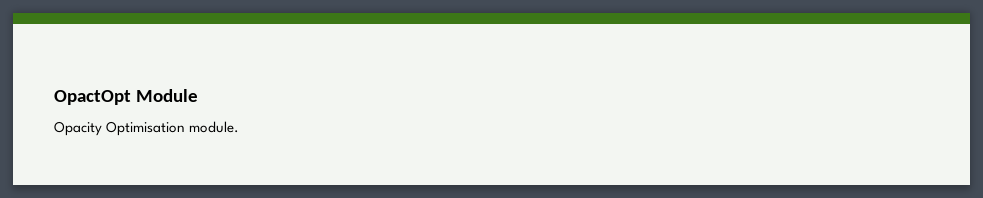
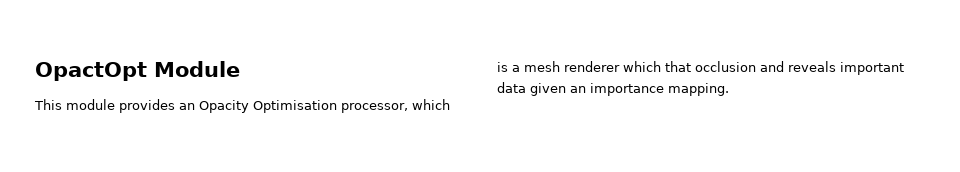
[54,121,240,136] Opacity Optimisation module. -> [34,99,450,113] [497,61,904,75] [497,82,729,96] This module provides an Opacity Optimisation processor, which is a mesh renderer which that occlusion and reveals important data given an importance mapping.

